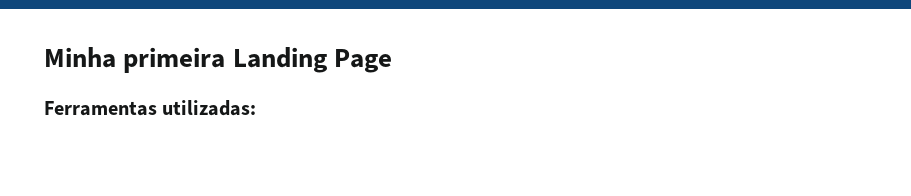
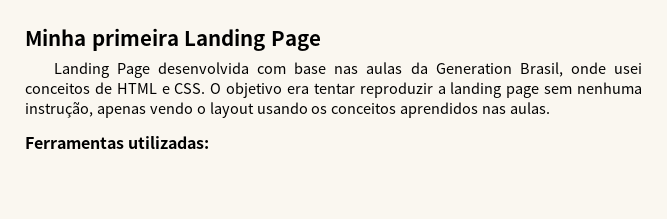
(392, 61) none -> [53,62,643,78] [25,82,643,98] [25,102,551,118] // Landing Page desenvolvida com base nas aulas da Generation Brasil, onde usei conceitos de HTML e CSS. O objetivo era tentar reproduzir a landing page sem nenhuma instrução, apenas vendo o layout usando os conceitos aprendidos nas aulas.

